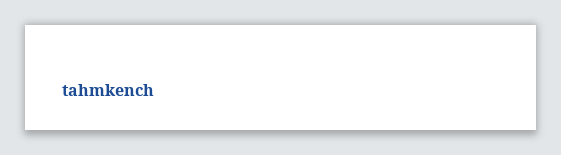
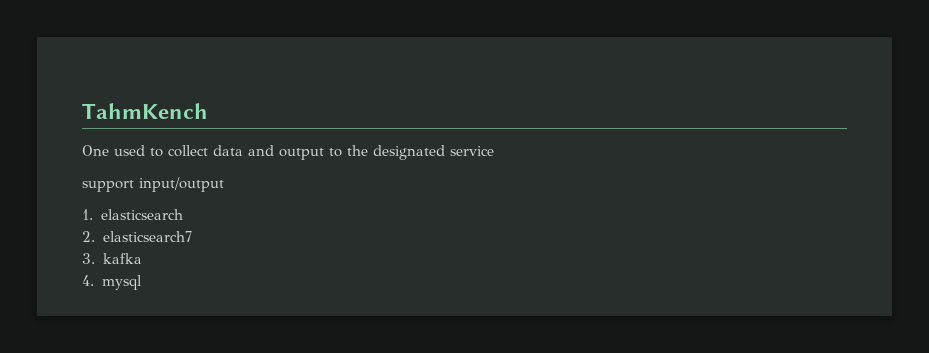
[62,84,154,96] tahmkench -> [82,103,208,119] [82,145,494,160] [82,177,224,192] [82,209,183,220] [82,231,192,242] [82,253,142,264] [82,275,142,290] TahmKench // One used to collect data and output to the designated service // support input/output // 1. elasticsearch // 2. elasticsearch7 // 3. kafka // 4. mysql

